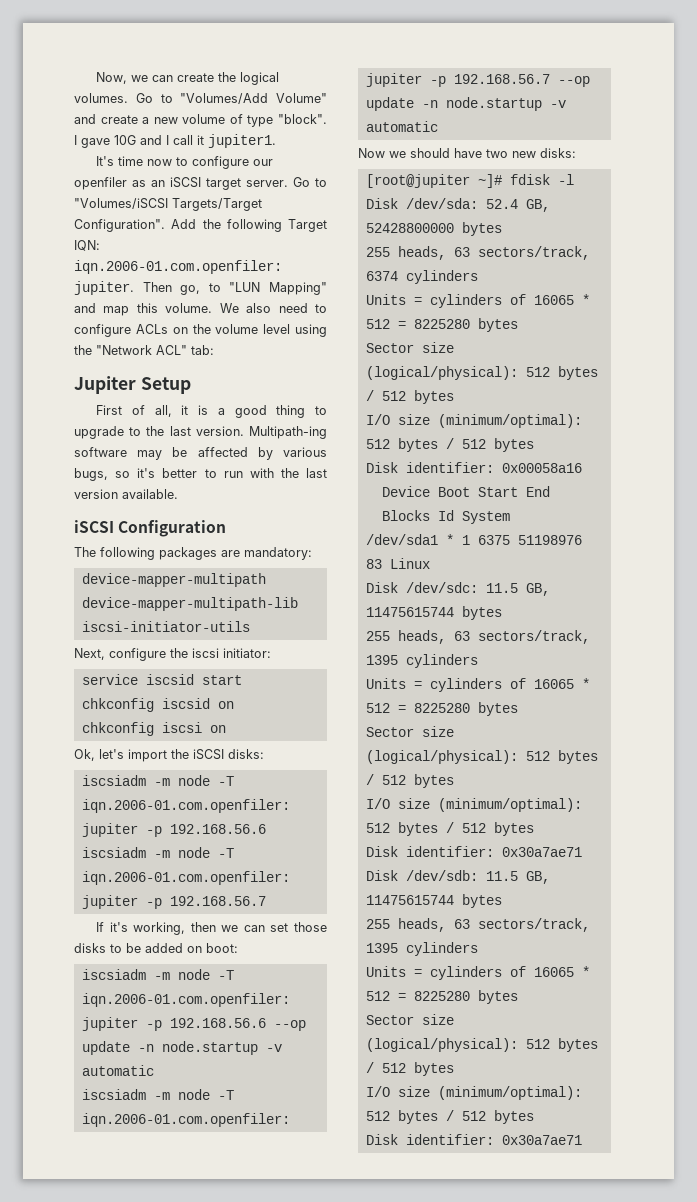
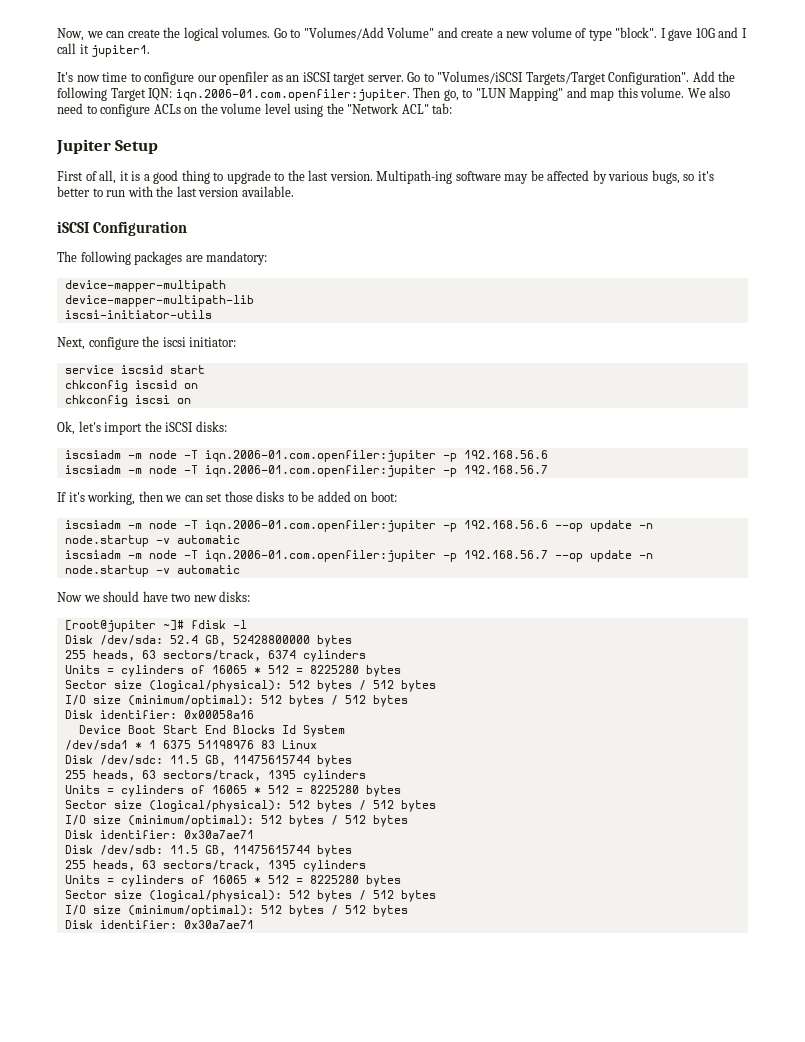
[118,156,173,166] time now -> [76,72,128,82] now time

